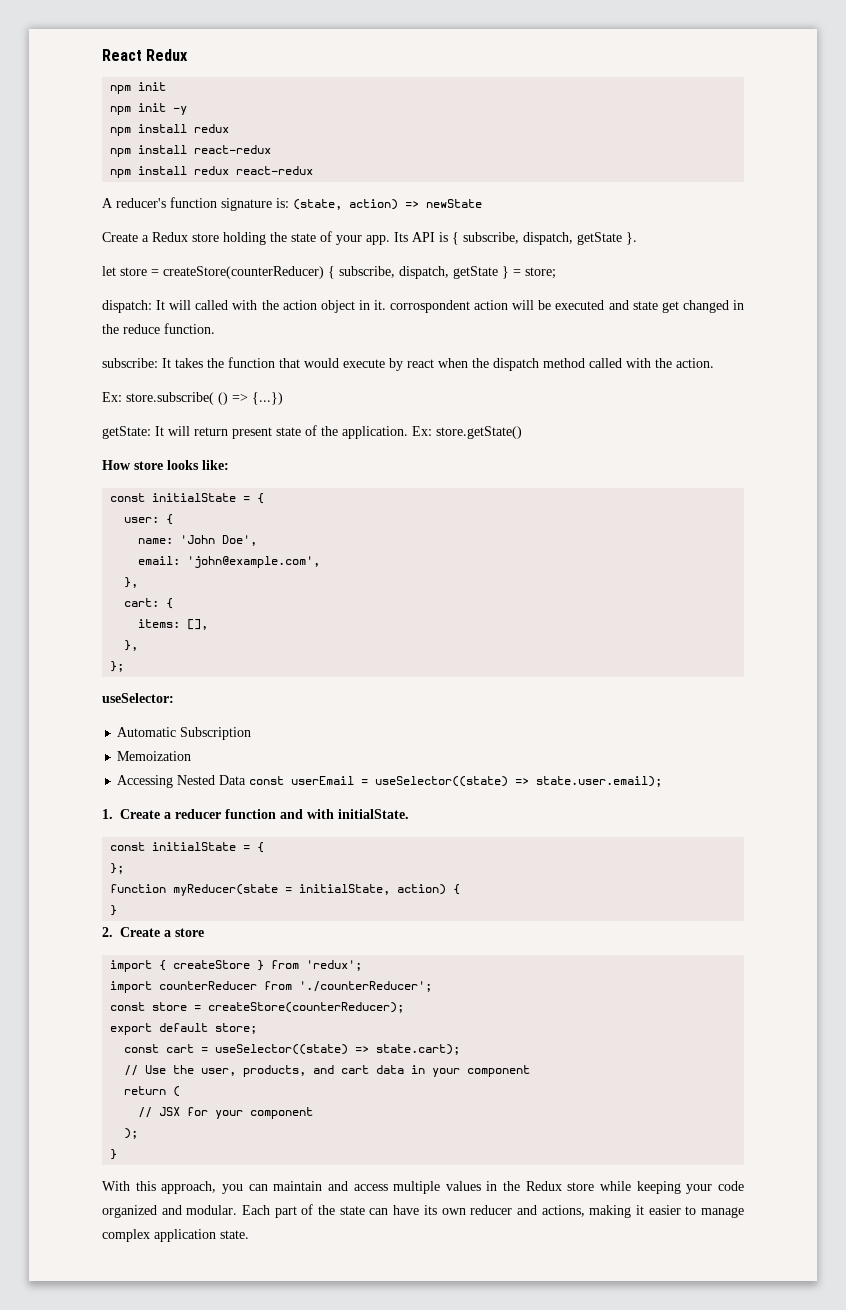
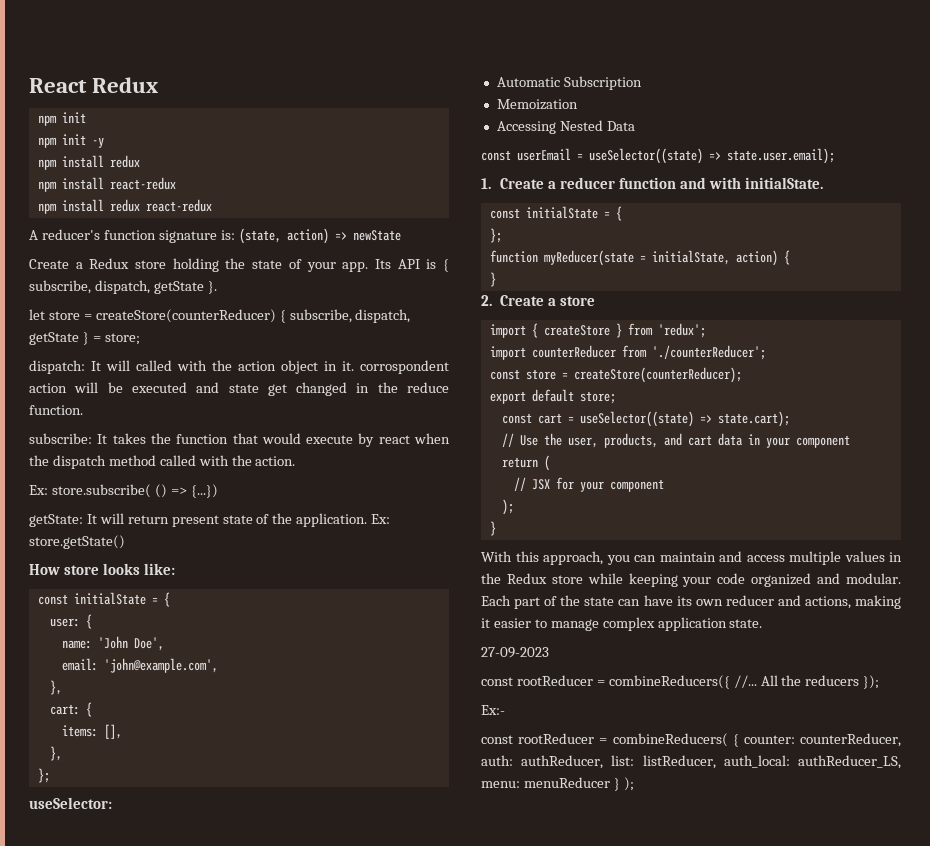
(247, 780) none -> (635, 126) //
(249, 1234) none -> [481,647,549,658] [481,675,880,689] [481,705,505,715] [481,733,901,747] [481,755,901,769] [481,777,634,791] // 27-09-2023 // const rootReducer = combineReducers({ //... All the reducers }); // Ex:- // const rootReducer = combineReducers( { counter: counterReducer, auth: authReducer, list: listReducer, auth_local: authReducer_LS, menu: menuReducer } );

